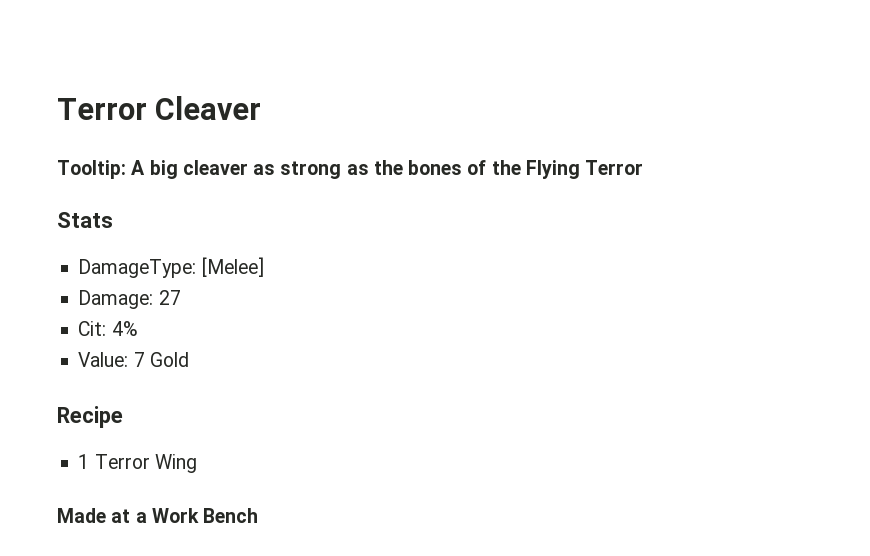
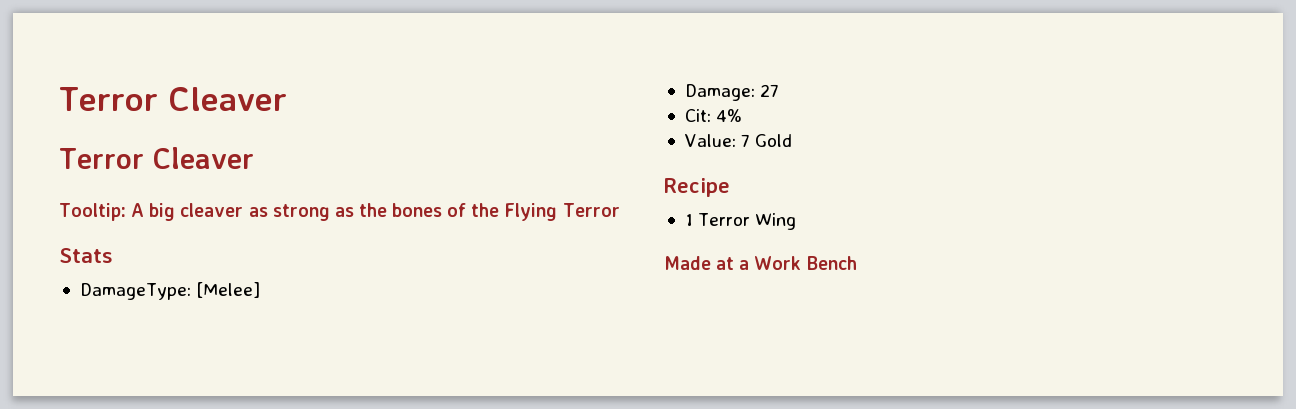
[57,96,262,120] Terror Cleaver -> [59,87,287,111] [59,147,254,169] Terror Cleaver // Terror Cleaver

